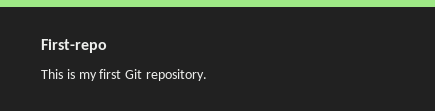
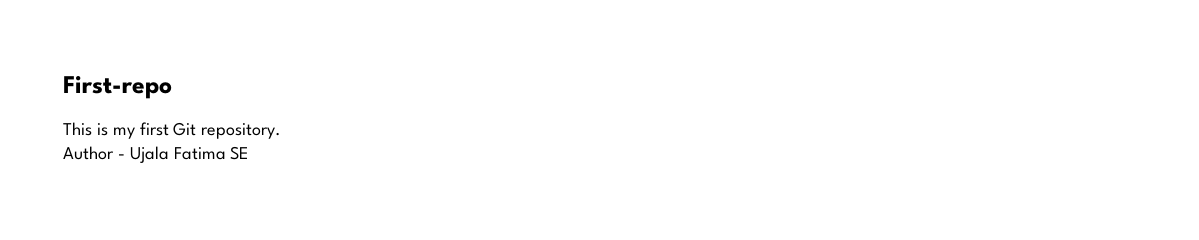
(207, 75) none -> [63,146,249,163] // Author - Ujala Fatima SE

